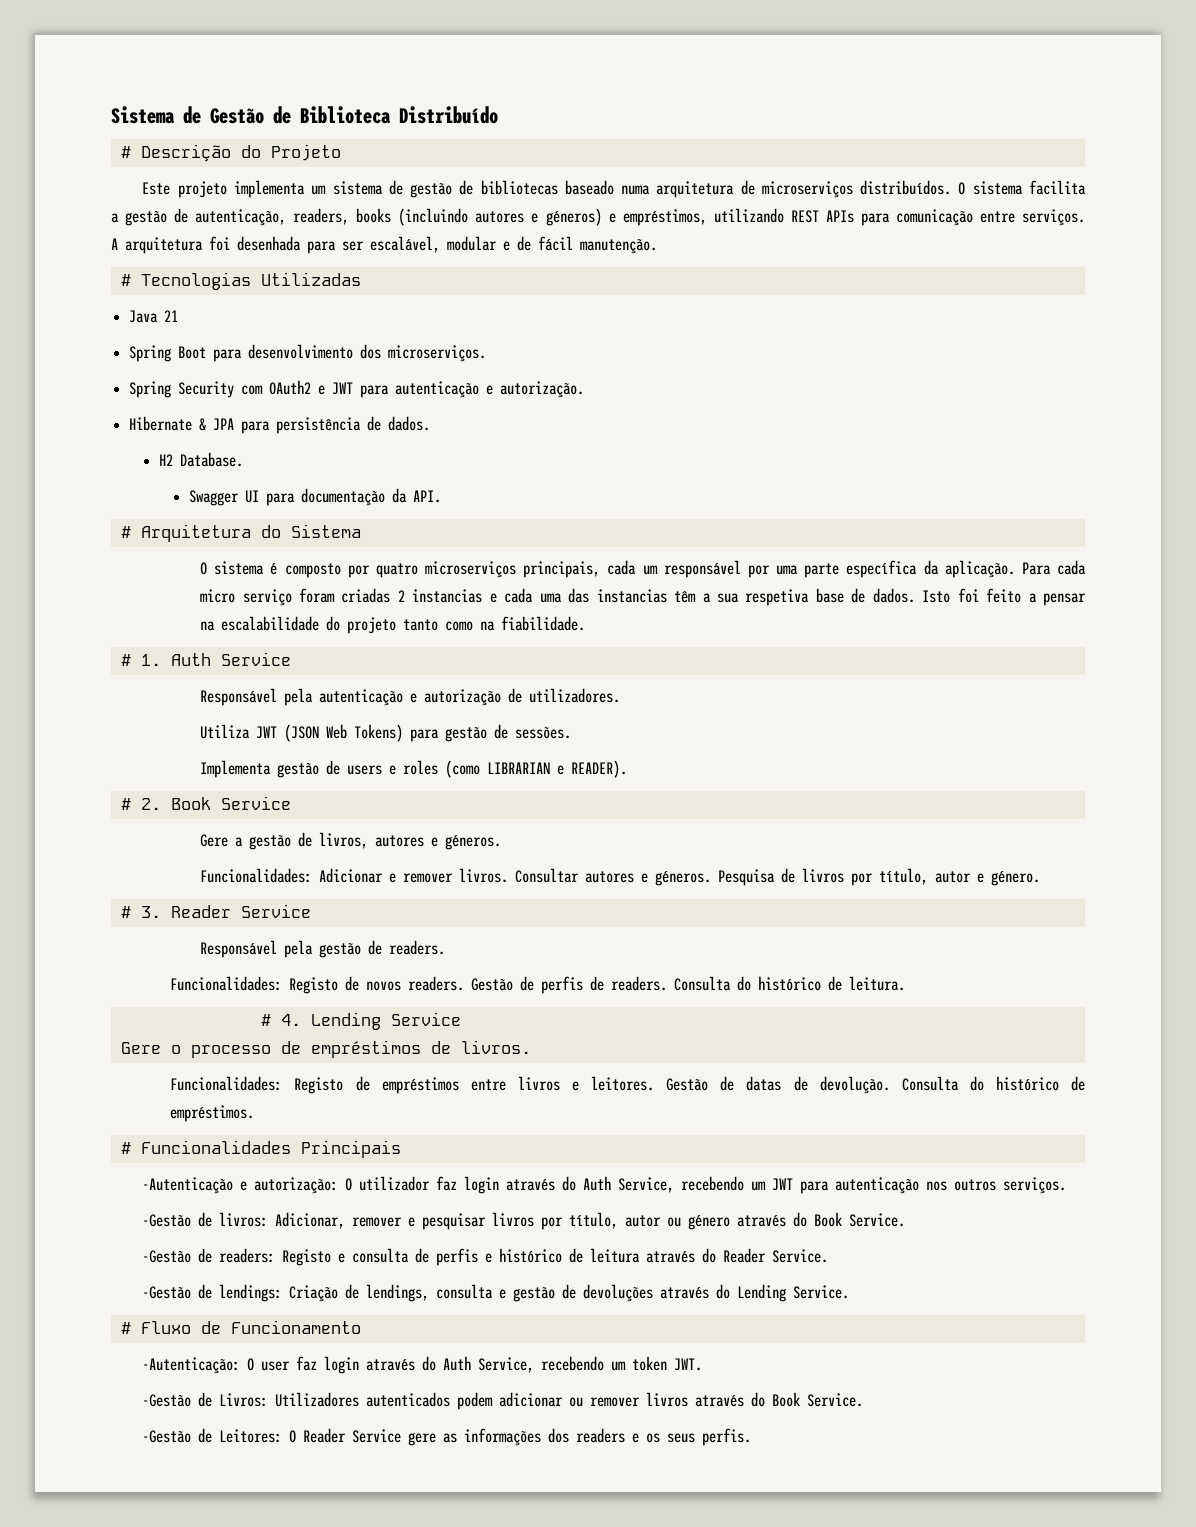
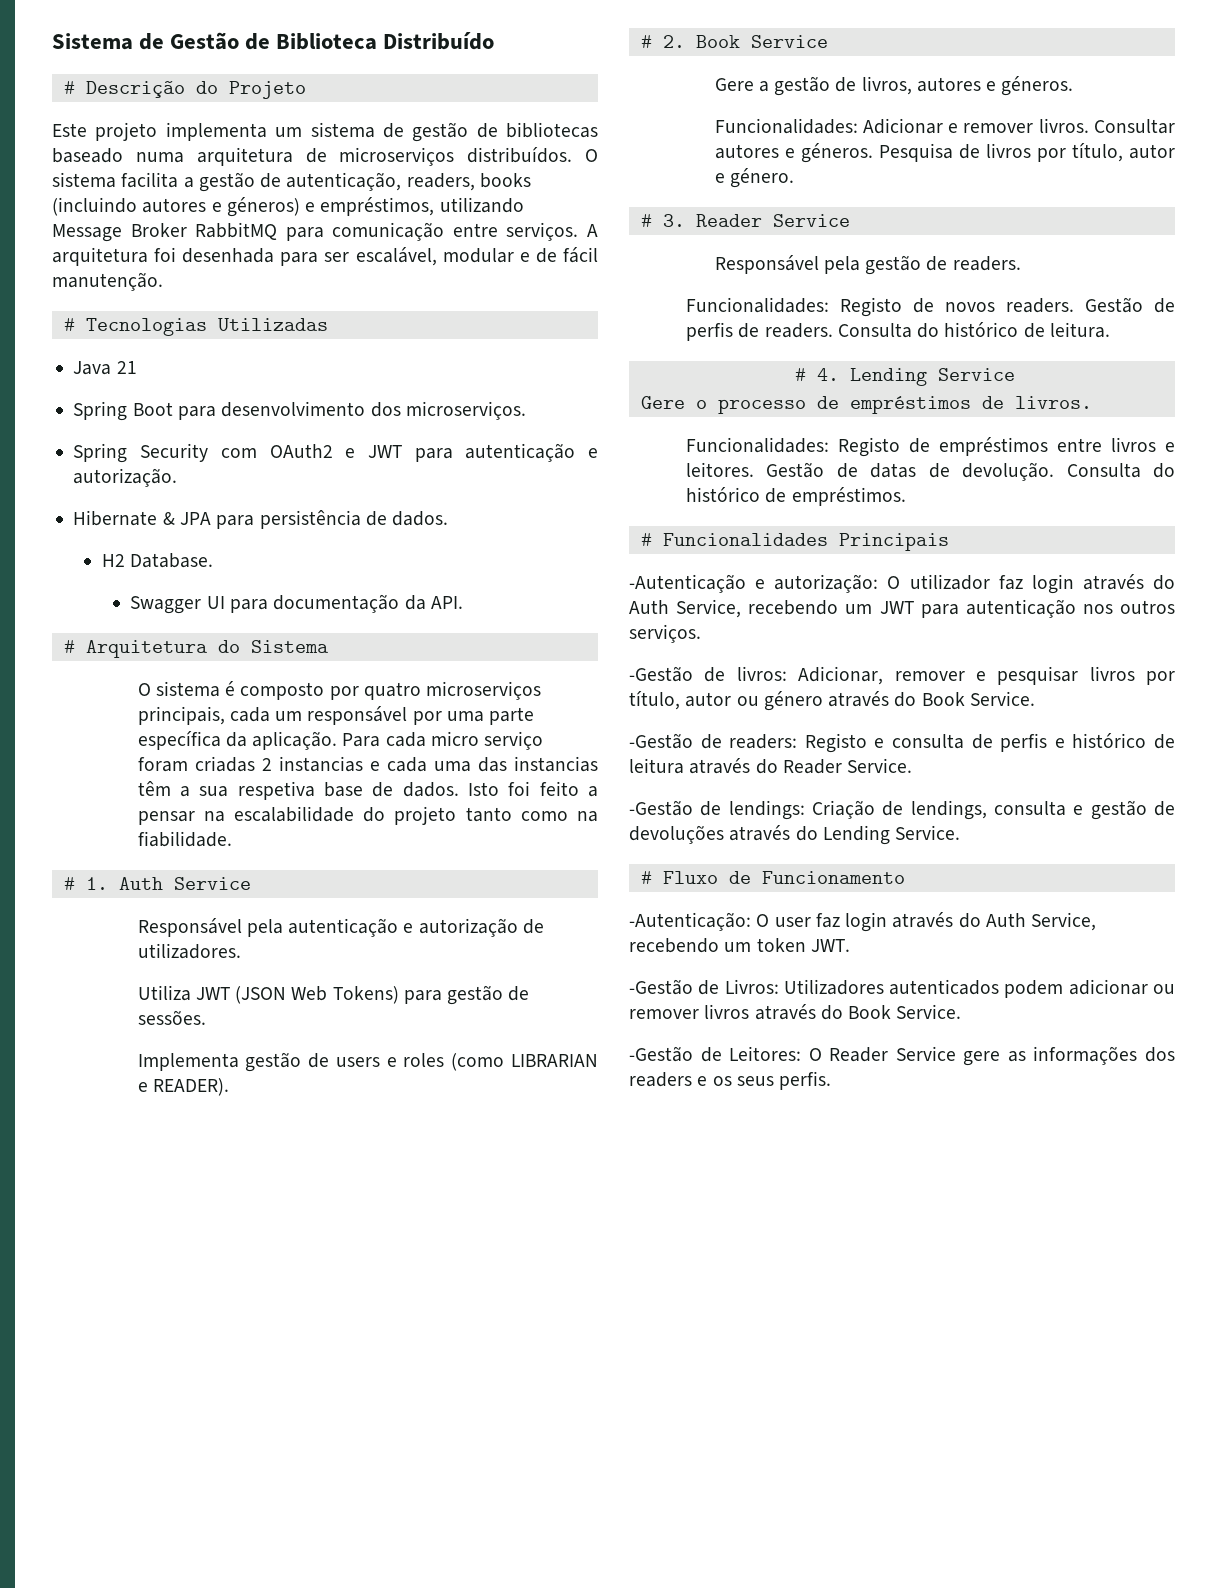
[790,210,854,223] REST APIs -> [52,222,278,242] Message Broker RabbitMQ

